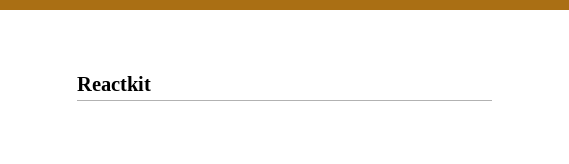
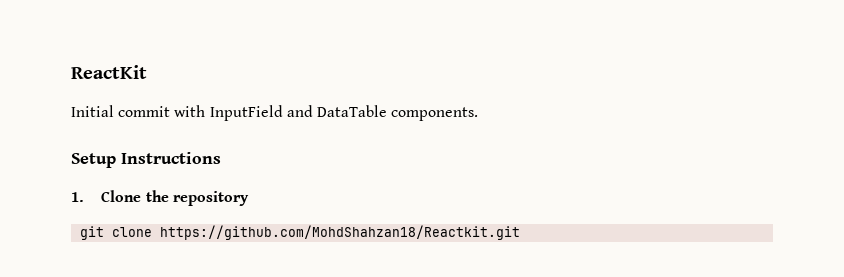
[77,76,151,91] Reactkit -> [71,65,147,79] [71,105,479,121] [71,152,221,168] [71,190,249,206] [80,225,521,240] ReactKit // Initial commit with InputField and DataTable components. // Setup Instructions // 1. Clone the repository // git clone https://github.com/MohdShahzan18/Reactkit.git

